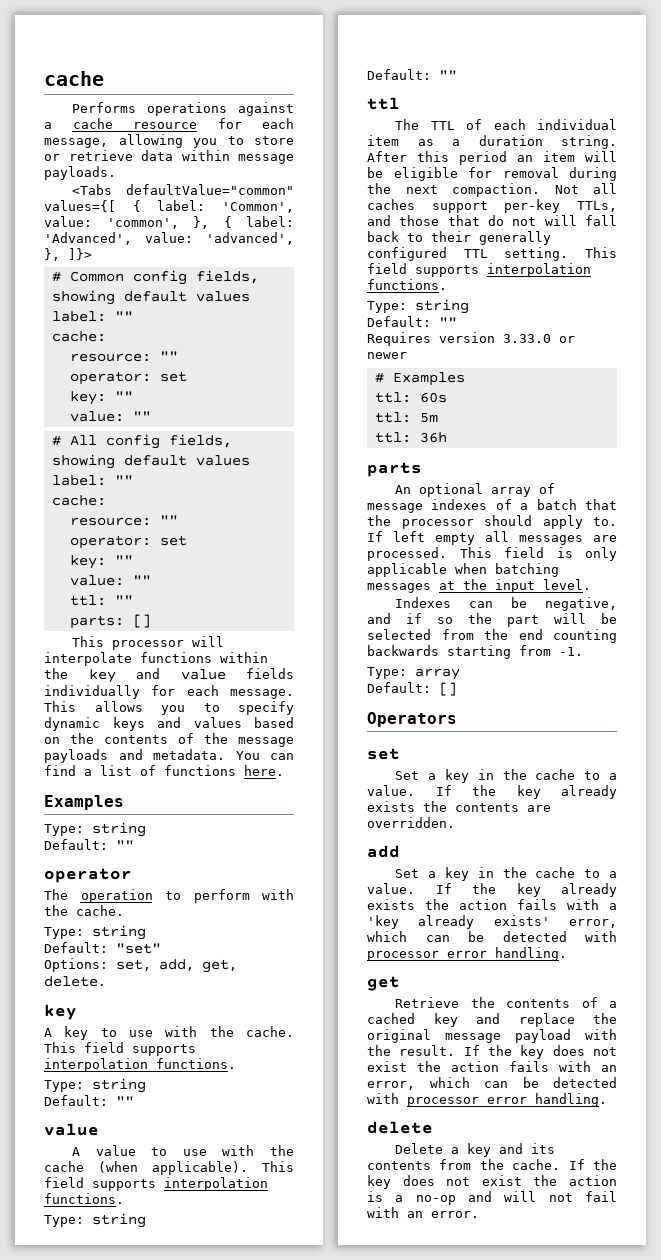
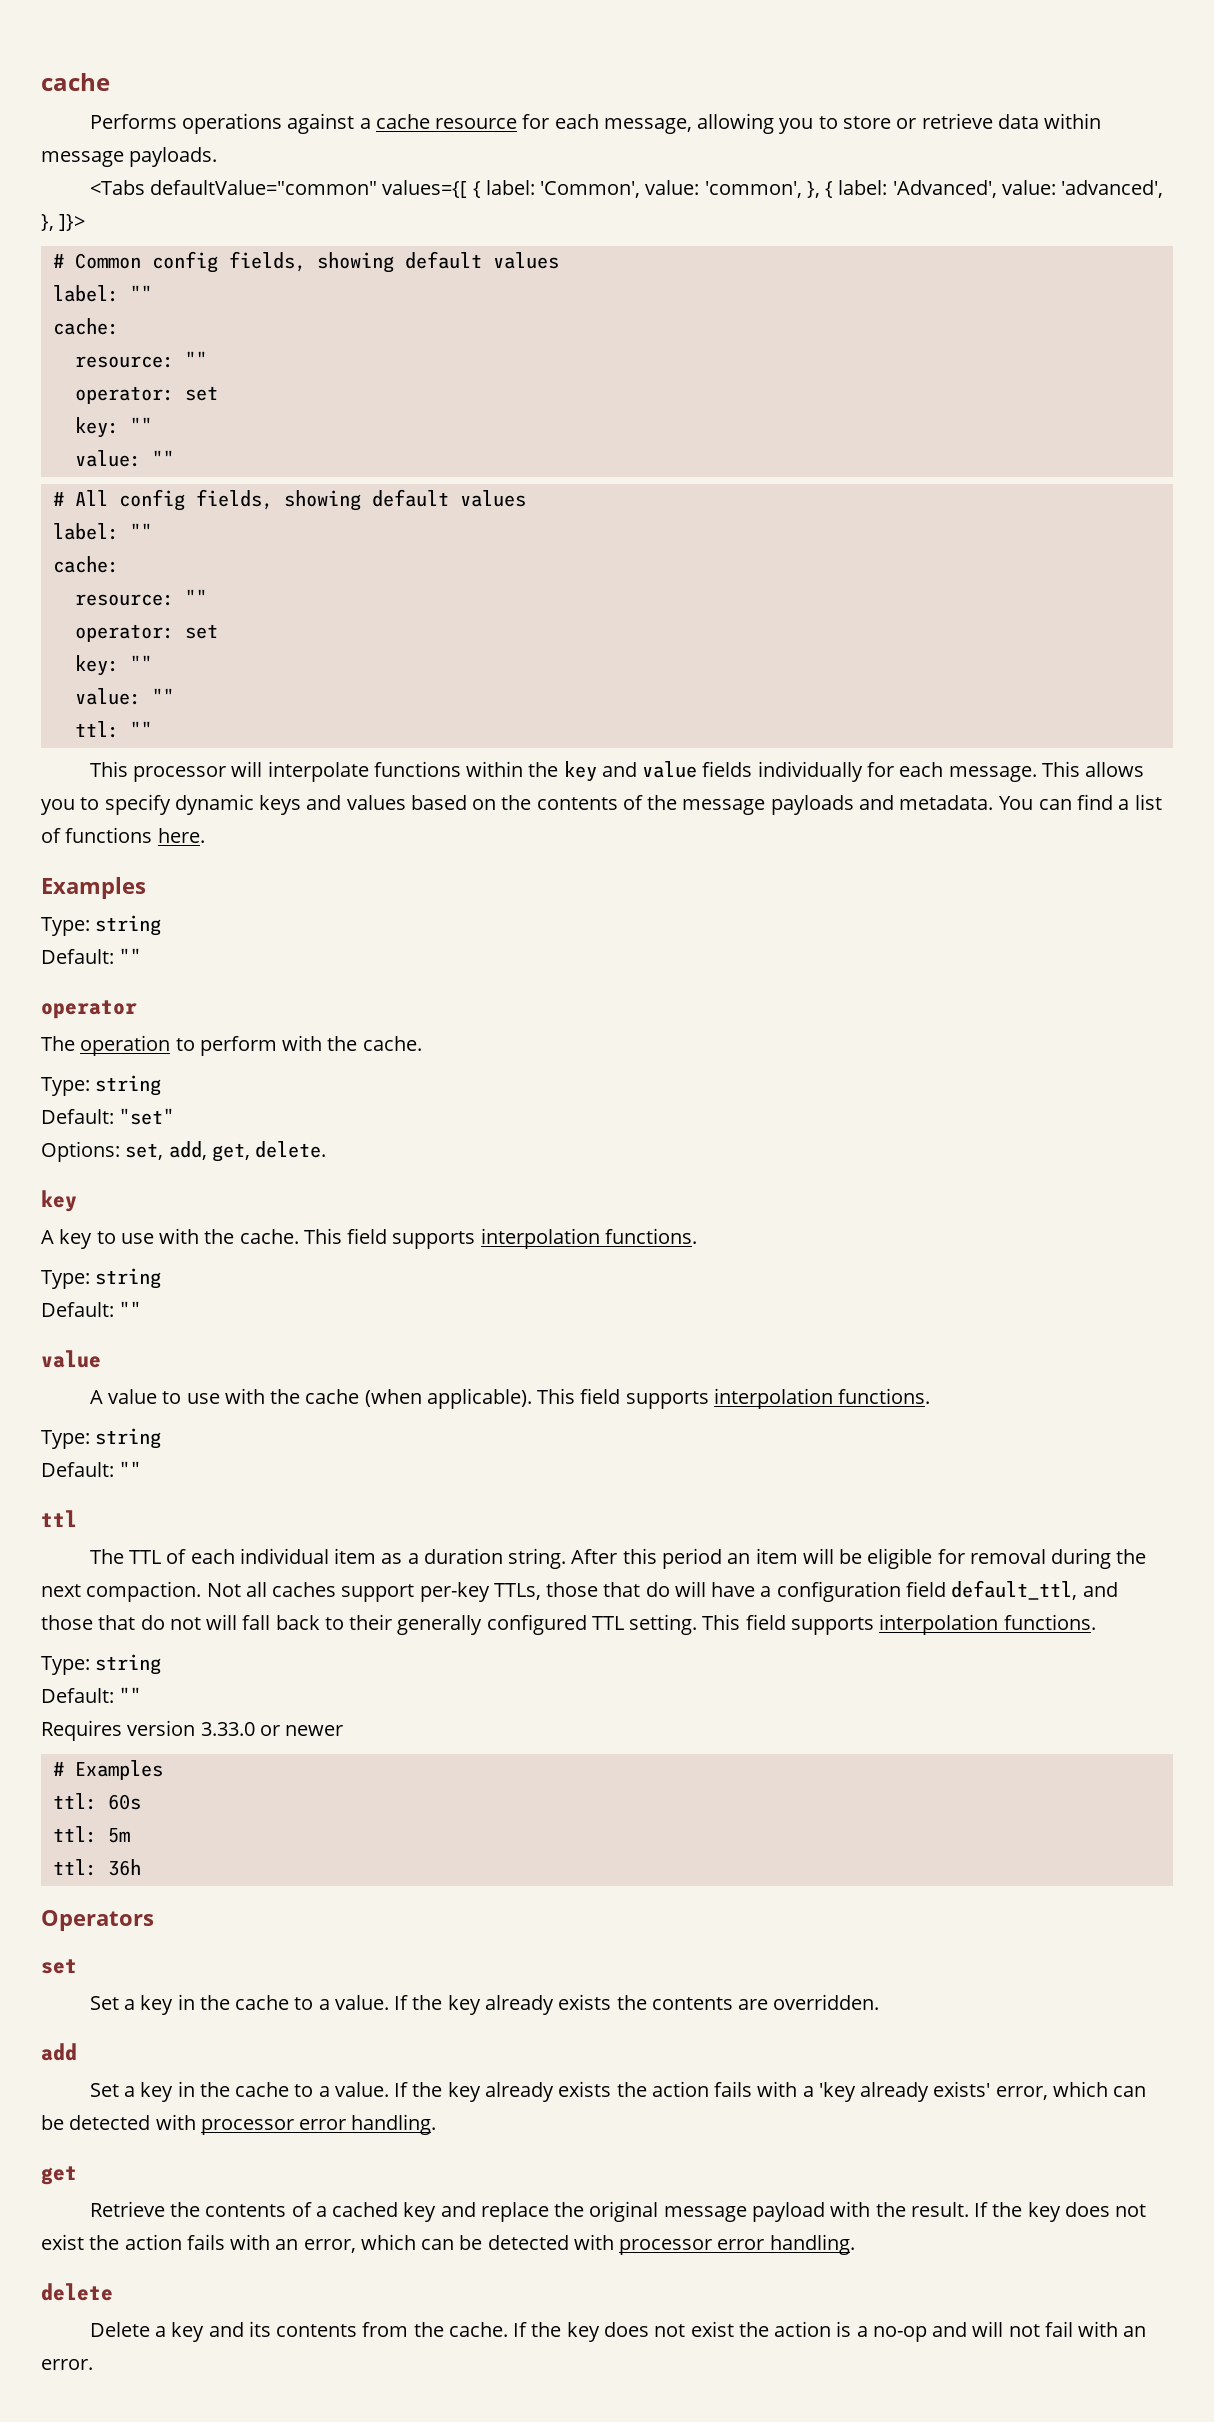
[69,614,151,629] // parts: [] -> (152, 729) none
(617, 206) none -> [546,1580,1078,1602] those that do will have a configuration field default_ttl,
[367,462,422,477] [395,483,556,497] [367,499,617,513] [367,515,617,529] [367,531,617,545] [367,547,617,561] [367,563,559,577] [367,579,591,593] [395,597,617,611] [367,613,617,627] [367,629,617,643] [367,645,583,659] [367,667,460,680] [367,682,457,696] // parts // An optional array of message indexes of a batch that the processor should apply to. If left empty all messages are processed. This field is only applicable when batching messages at the input level. // Indexes can be negative, and if so the part will be selected from the end counting backwards starting from -1. // Type: array // Default: [] -> (141, 1867) none

